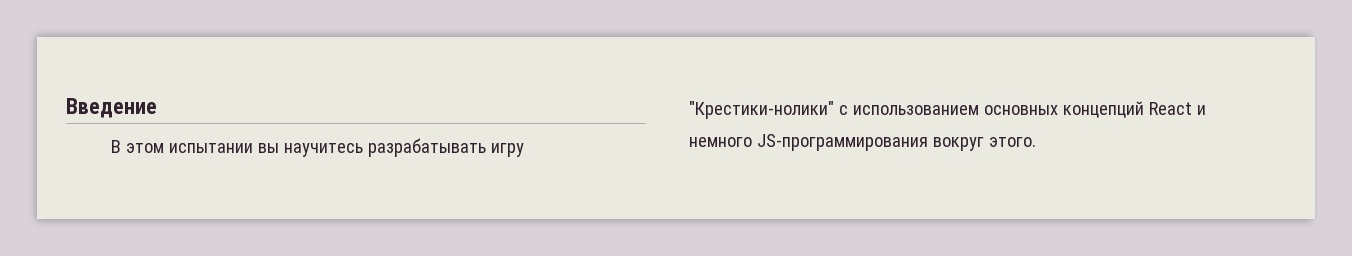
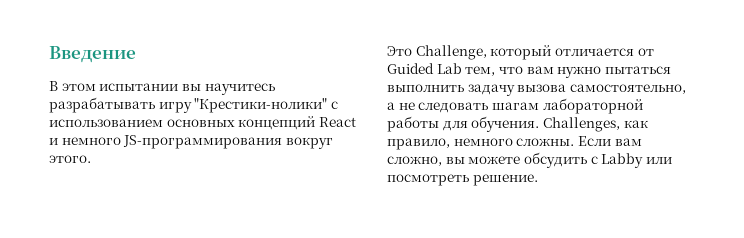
(1036, 142) none -> [387,45,654,60] [387,63,671,78] [387,84,686,96] [387,98,643,114] [387,116,648,132] [387,136,642,150] [387,152,672,168] [387,174,538,186] // Это Challenge, который отличается от Guided Lab тем, что вам нужно пытаться выполнить задачу вызова самостоятельно, а не следовать шагам лабораторной работы для обучения. Challenges, как правило, немного сложны. Если вам сложно, вы можете обсудить с Labby или посмотреть решение.

